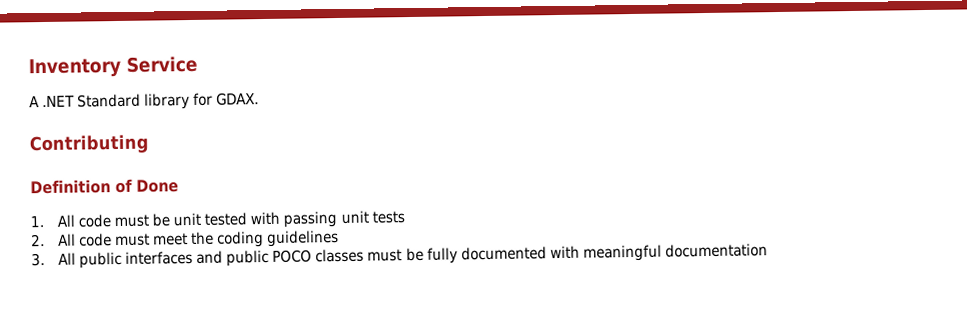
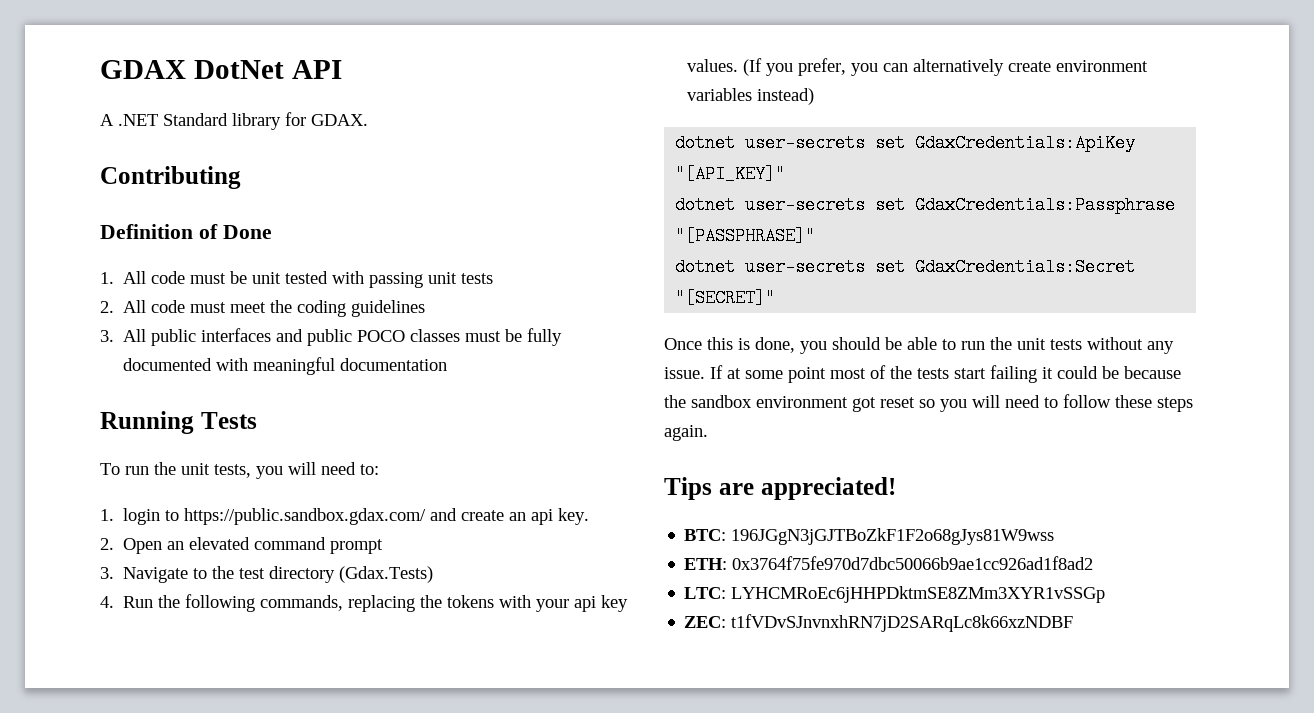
[28,55,198,79] Inventory Service -> [100,60,342,79] GDAX DotNet API
(768, 250) none -> [100,411,257,434] [100,462,379,479] [100,508,590,525] [100,537,384,554] [100,566,434,583] [100,594,629,612] [687,58,1149,76] [687,88,815,105] [675,134,1136,152] [675,165,786,183] [675,196,1176,214] [675,227,816,245] [675,258,1136,276] [675,289,776,307] [664,337,1174,354] [664,365,1181,383] [664,394,1193,412] [664,425,708,441] [664,477,896,500] [684,528,1055,545] [684,556,1094,570] [684,586,1106,603] [684,614,1074,632] // Running Tests // To run the unit tests, you will need to: // 1. login to https://public.sandbox.gdax.com/ and create an api key. // 2. Open an elevated command prompt // 3. Navigate to the test directory (Gdax.Tests) // 4. Run the following commands, replacing the tokens with your api key values. (If you prefer, you can alternatively create environment variables instead) // dotnet user-secrets set GdaxCredentials:ApiKey "[API_KEY]" // dotnet user-secrets set GdaxCredentials:Passphrase "[PASSPHRASE]" // dotnet user-secrets set GdaxCredentials:Secret "[SECRET]" // Once this is done, you should be able to run the unit tests without any issue. If at some point most of the tests start failing it could be because the sandbox environment got reset so you will need to follow these steps again. // Tips are appreciated! // BTC: 196JGgN3jGJTBoZkF1F2o68gJys81W9wss // ETH: 0x3764f75fe970d7dbc50066b9ae1cc926ad1f8ad2 // LTC: LYHCMRoEc6jHHPDktmSE8ZMm3XYR1vSSGp // ZEC: t1fVDvSJnvnxhRN7jD2SARqLc8k66xzNDBF

